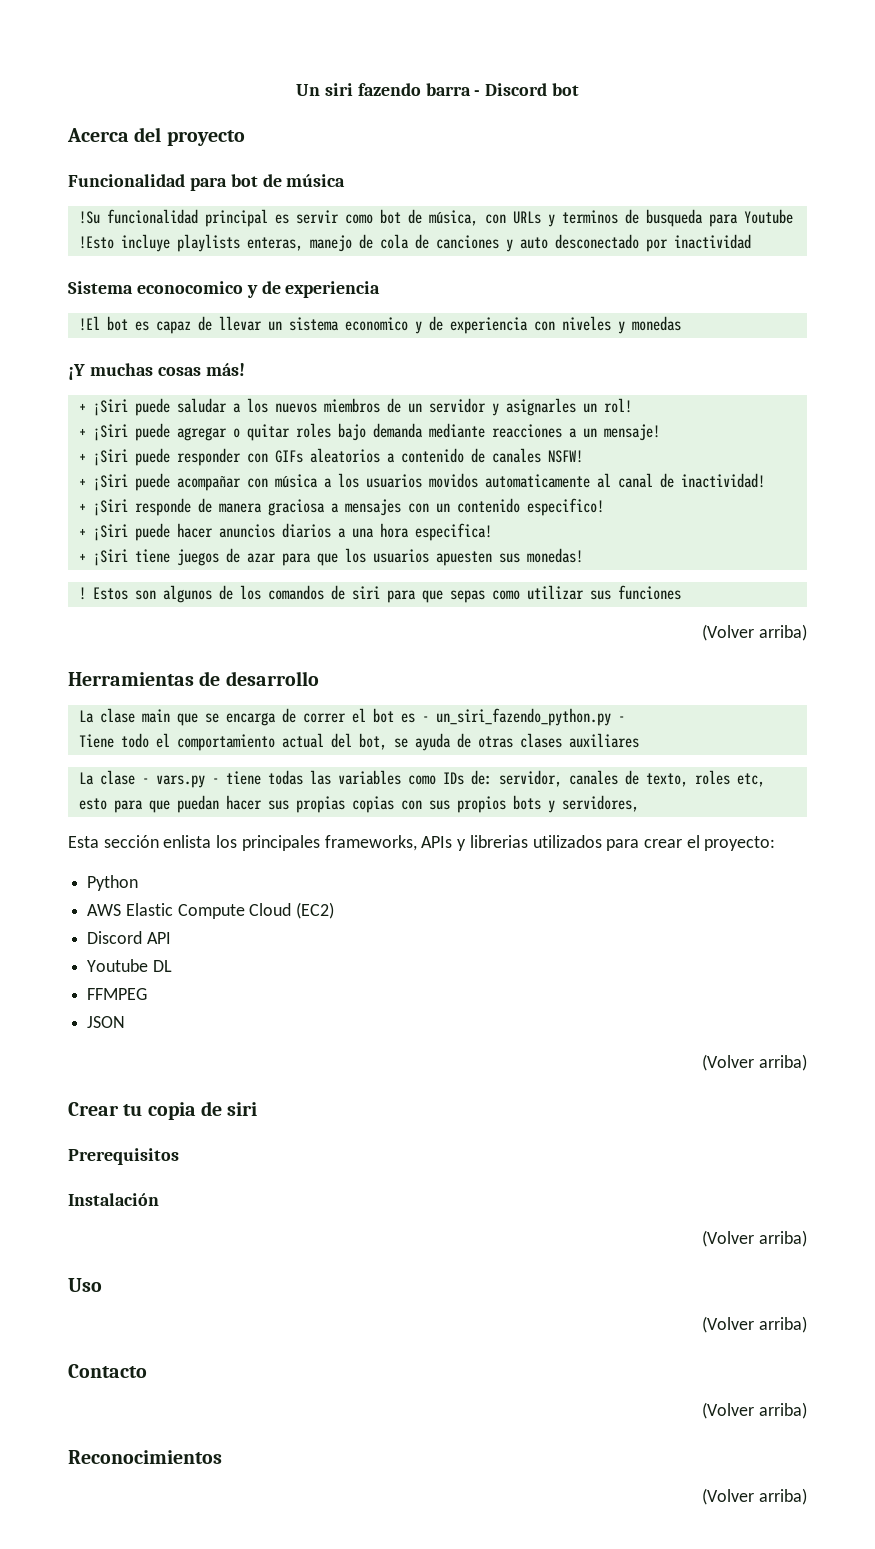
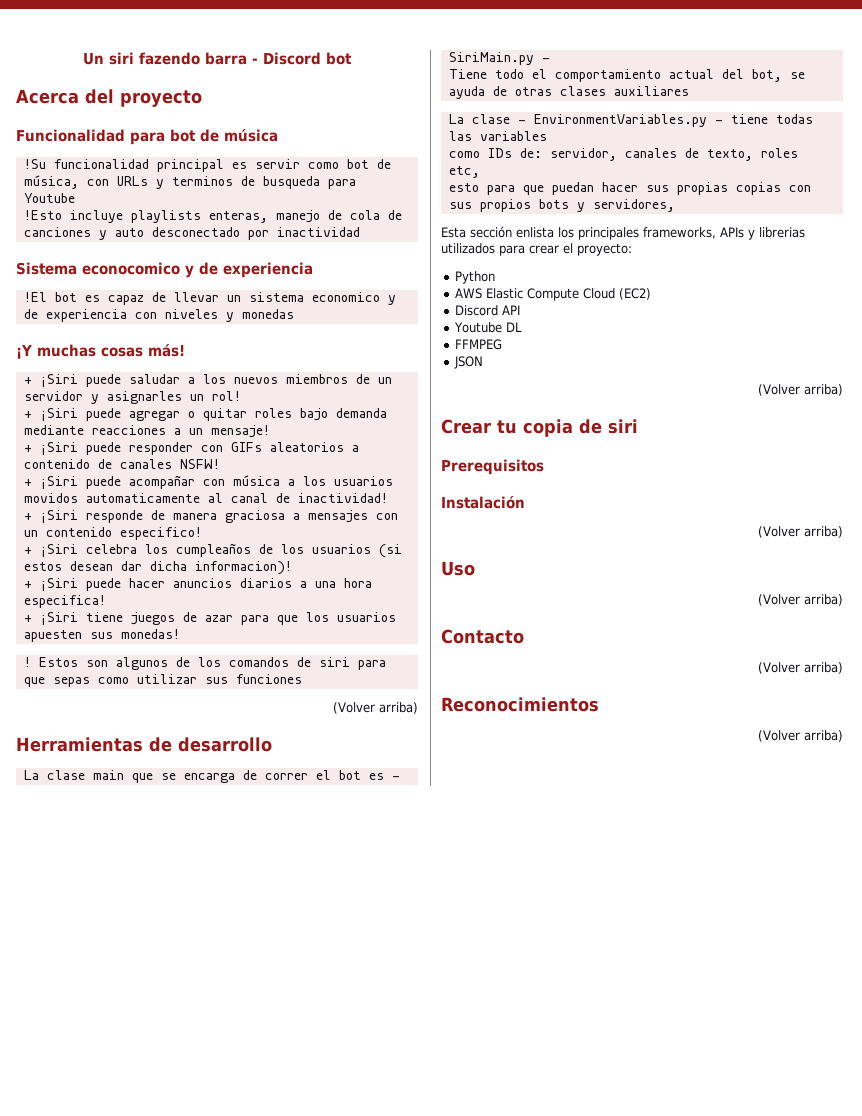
(604, 507) none -> [23,543,402,558] [23,561,292,575] // + ¡Siri celebra los cumpleaños de los usuarios (si estos desean dar dicha informacion)!
[435,708,611,726] un_siri_fazendo_python.py -> [448,52,534,65] SiriMain.py
[155,775,205,788] vars.py -> [533,114,707,127] EnvironmentVariables.py
(401, 777) none -> (547, 136) //

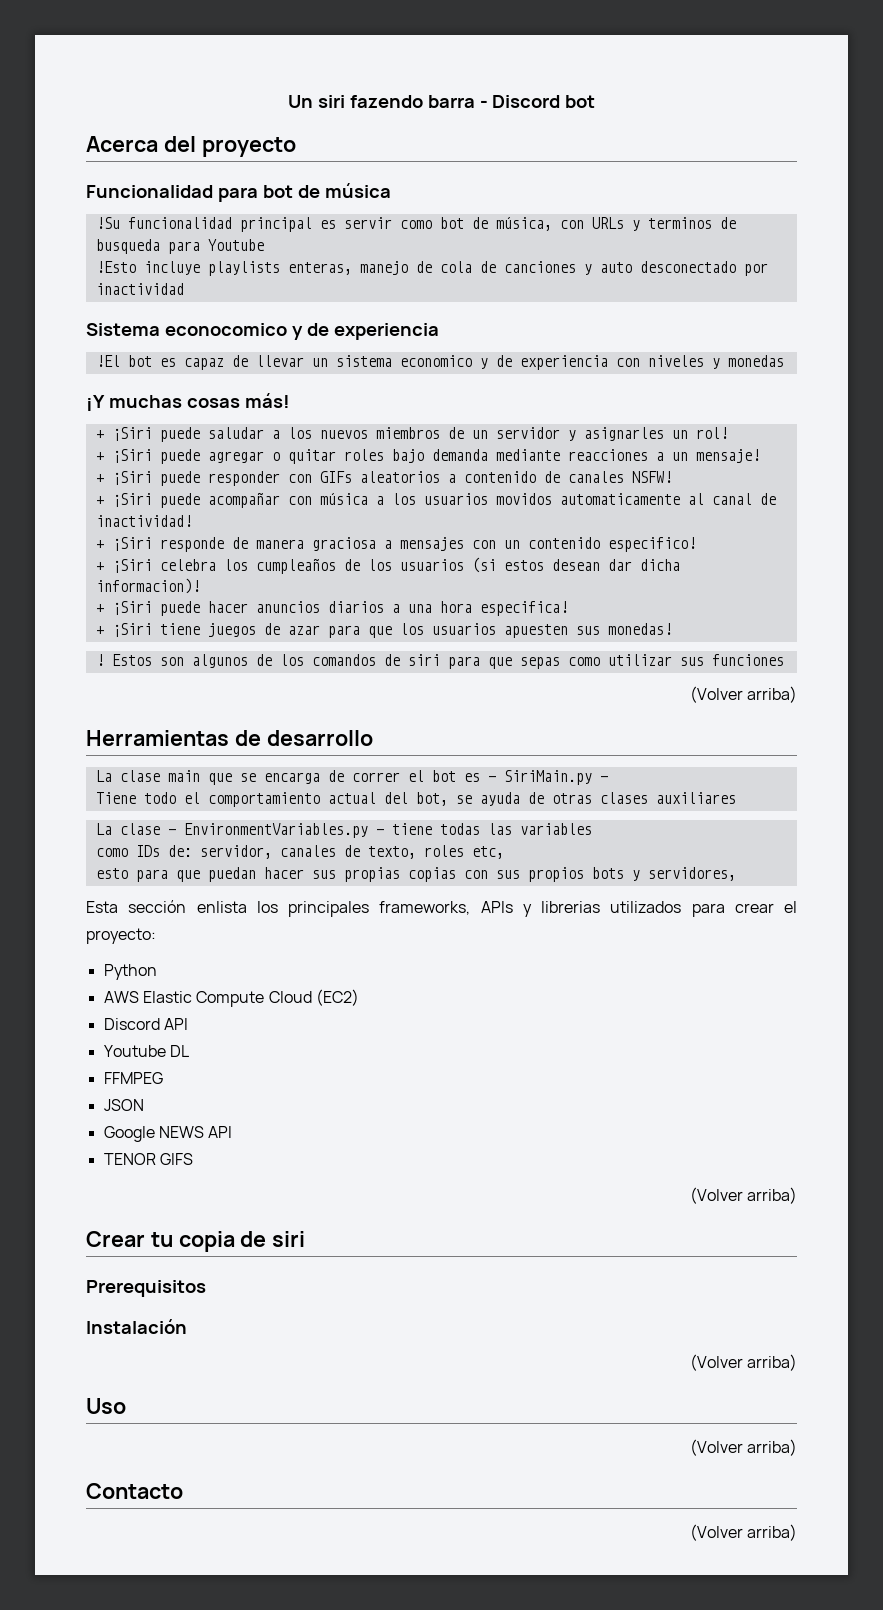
(484, 362) none -> [103,1126,233,1142] [103,1153,193,1165] // Google NEWS API // TENOR GIFS
[441,697,599,712] [758,730,843,742] // Reconocimientos // (Volver arriba) -> (798, 1532) none

